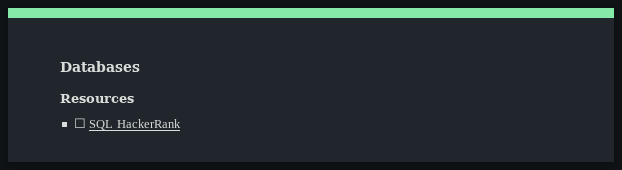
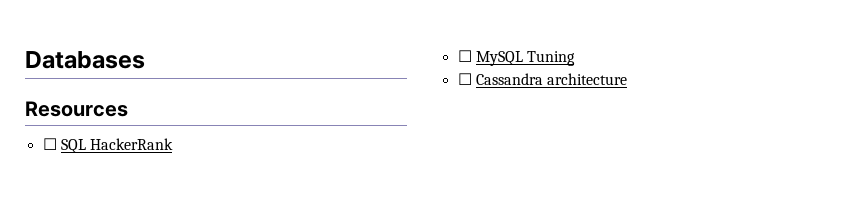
(181, 123) none -> [457,50,576,66] [457,73,628,85] // ☐ MySQL Tuning // ☐ Cassandra architecture

